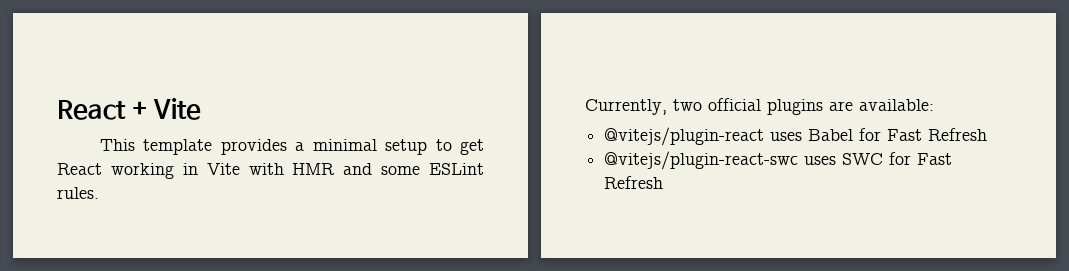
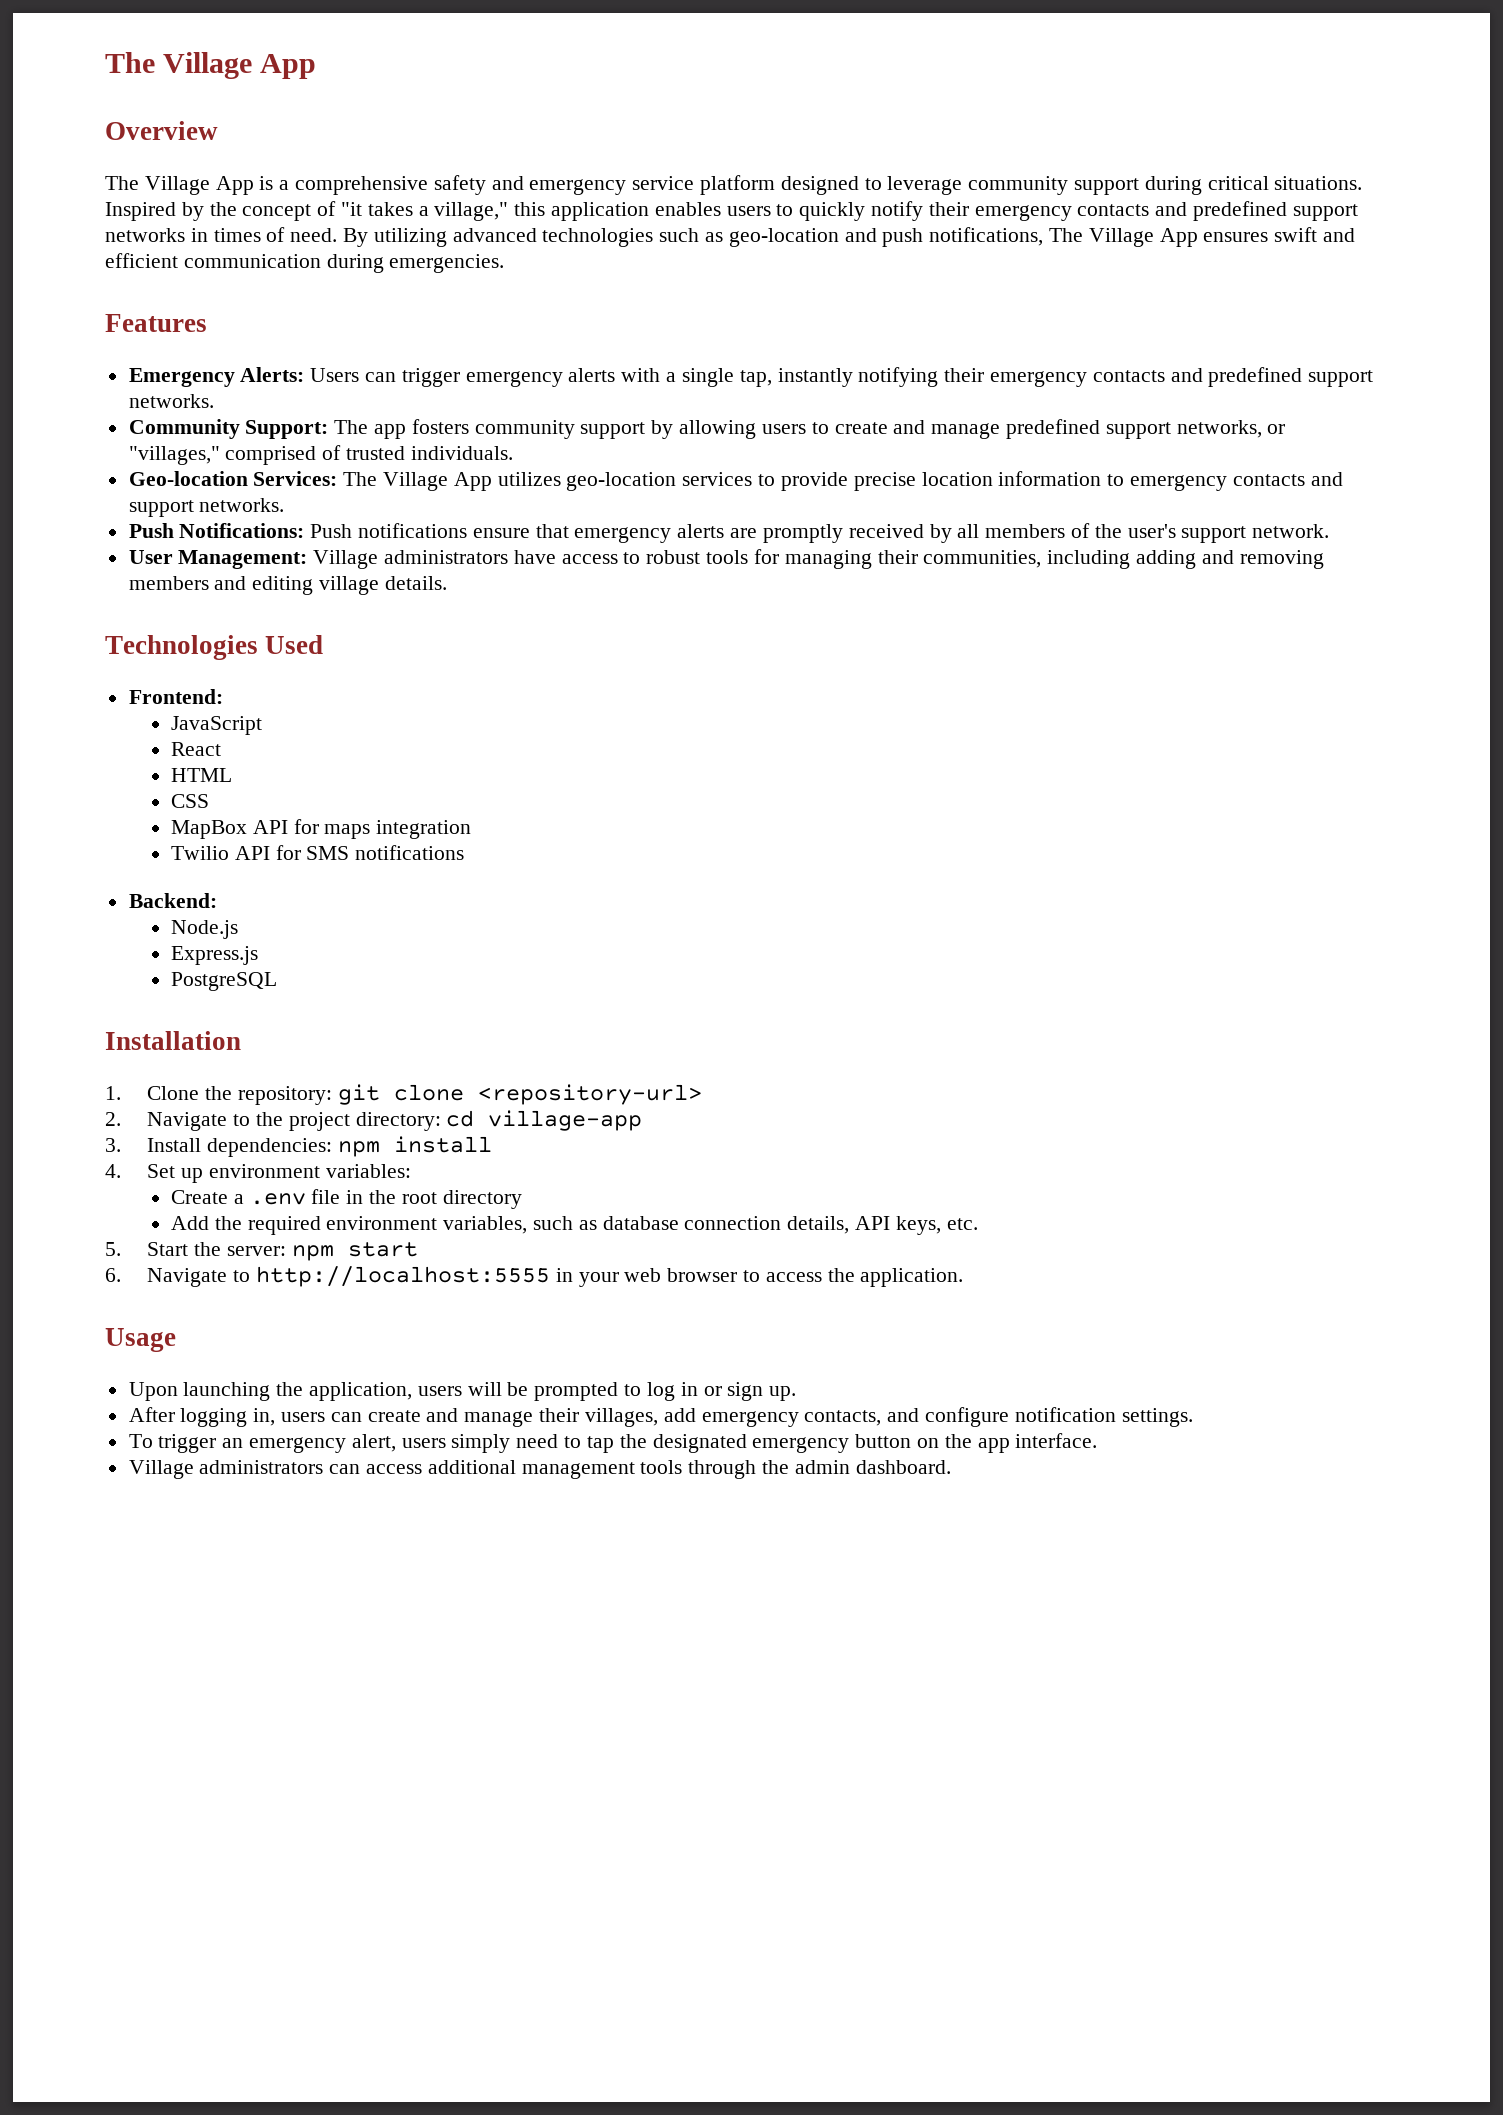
[57,98,202,120] [99,139,485,155] [57,163,484,179] [57,187,99,199] [585,98,934,115] [604,127,988,146] [604,151,953,170] [604,176,664,189] React + Vite // This template provides a minimal setup to get React working in Vite with HMR and some ESLint rules. // Currently, two official plugins are available: // @vitejs/plugin-react uses Babel for Fast Refresh // @vitejs/plugin-react-swc uses SWC for Fast Refresh -> [105,52,317,79] [105,121,218,140] [105,175,1363,195] [105,201,1358,221] [105,227,1356,247] [105,253,505,273] [105,314,207,332] [128,367,1374,387] [128,394,214,408] [128,419,1286,439] [128,445,513,465] [128,471,1343,491] [128,498,285,517] [128,523,1330,543] [128,549,1324,569] [128,576,447,595] [105,635,324,660] [128,689,223,704] [171,716,263,735] [171,742,222,756] [171,768,233,782] [171,794,210,808] [171,819,472,839] [171,845,465,860] [128,893,217,908] [171,920,239,939] [171,946,259,965] [171,972,278,991] [105,1031,241,1050] [105,1084,702,1105] [105,1110,643,1131] [105,1136,492,1157] [105,1164,411,1183] [171,1189,522,1209] [171,1216,978,1235] [105,1242,418,1261] [105,1266,964,1287] [105,1328,176,1352] [128,1382,797,1401] [128,1407,1193,1427] [128,1433,1098,1453] [128,1460,951,1479] The Village App // Overview // The Village App is a comprehensive safety and emergency service platform designed to leverage community support during critical situations. Inspired by the concept of "it takes a village," this application enables users to quickly notify their emergency contacts and predefined support networks in times of need. By utilizing advanced technologies such as geo-location and push notifications, The Village App ensures swift and efficient communication during emergencies. // Features // Emergency Alerts: Users can trigger emergency alerts with a single tap, instantly notifying their emergency contacts and predefined support networks. // Community Support: The app fosters community support by allowing users to create and manage predefined support networks, or "villages," comprised of trusted individuals. // Geo-location Services: The Village App utilizes geo-location services to provide precise location information to emergency contacts and support networks. // Push Notifications: Push notifications ensure that emergency alerts are promptly received by all members of the user's support network. // User Management: Village administrators have access to robust tools for managing their communities, including adding and removing members and editing village details. // Technologies Used // Frontend: // JavaScript // React // HTML // CSS // MapBox API for maps integration // Twilio API for SMS notifications // Backend: // Node.js // Express.js // PostgreSQL // Installation // 1. Clone the repository: git clone <repository-url> // 2. Navigate to the project directory: cd village-app // 3. Install dependencies: npm install // 4. Set up environment variables: // Create a .env file in the root directory // Add the required environment variables, such as database connection details, API keys, etc. // 5. Start the server: npm start // 6. Navigate to http://localhost:5555 in your web browser to access the application. // Usage // Upon launching the application, users will be prompted to log in or sign up. // After logging in, users can create and manage their villages, add emergency contacts, and configure notification settings. // To trigger an emergency alert, users simply need to tap the designated emergency button on the app interface. // Village administrators can access additional management tools through the admin dashboard.

